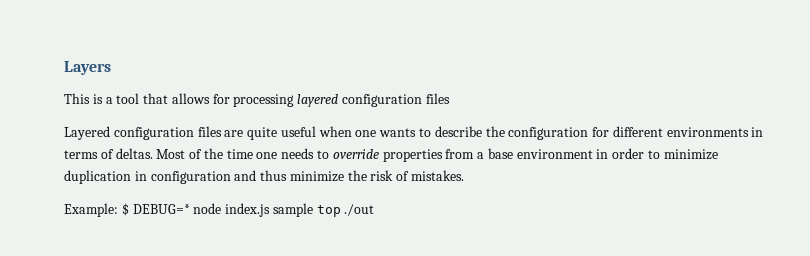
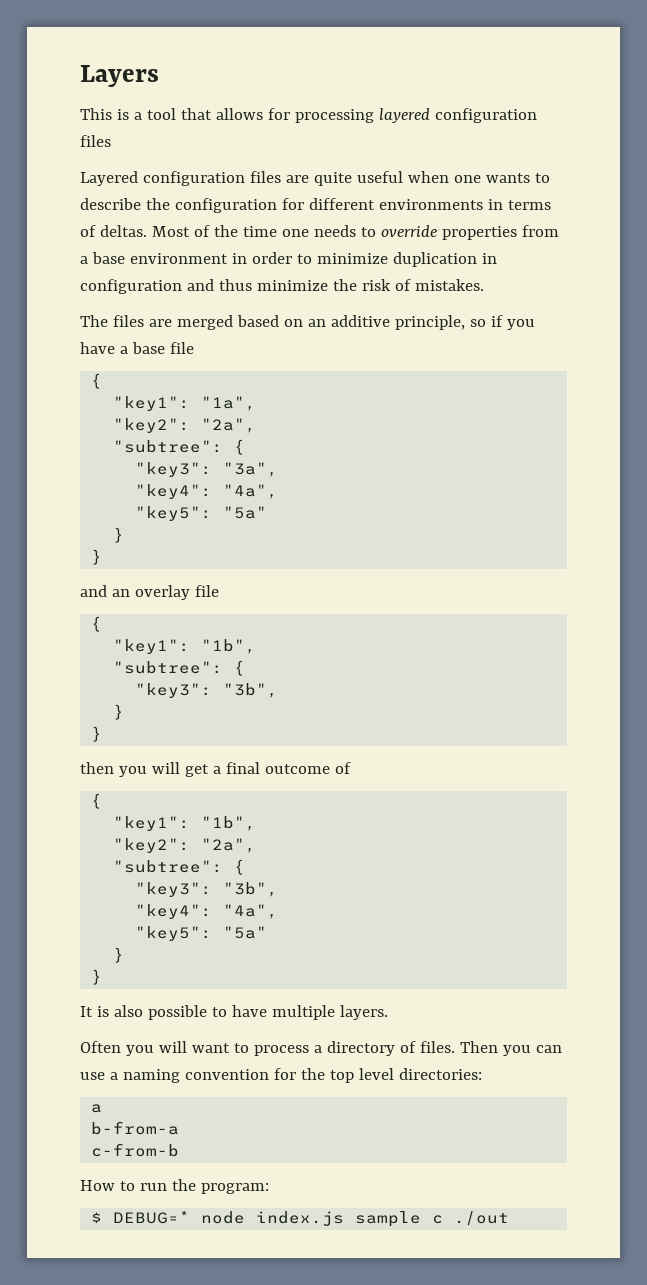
[64,203,118,217] Example: -> [80,315,535,330] [80,342,194,354] [91,373,103,389] [113,396,257,411] [113,418,257,433] [113,439,246,455] [135,462,279,477] [135,484,279,499] [135,506,268,521] [113,527,125,543] [91,549,103,565] [80,585,219,600] [91,616,103,632] [113,639,257,654] [113,660,246,676] [135,683,279,698] [113,704,125,720] [91,726,103,742] [80,762,351,777] [91,793,103,809] [113,816,257,831] [113,838,257,853] [113,859,246,875] [135,882,279,897] [135,904,279,919] [135,926,268,941] [113,947,125,963] [91,969,103,985] [80,1005,388,1020] [80,1041,562,1056] [80,1068,482,1083] [91,1104,103,1113] [91,1121,180,1135] [91,1143,180,1157] [80,1179,269,1194] The files are merged based on an additive principle, so if you have a base file // { // "key1": "1a", // "key2": "2a", // "subtree": { // "key3": "3a", // "key4": "4a", // "key5": "5a" // } // } // and an overlay file // { // "key1": "1b", // "subtree": { // "key3": "3b", // } // } // then you will get a final outcome of // { // "key1": "1b", // "key2": "2a", // "subtree": { // "key3": "3b", // "key4": "4a", // "key5": "5a" // } // } // It is also possible to have multiple layers. // Often you will want to process a directory of files. Then you can use a naming convention for the top level directories: // a // b-from-a // c-from-b // How to run the program: //
[316,205,341,217] top -> [432,1215,444,1224] c

